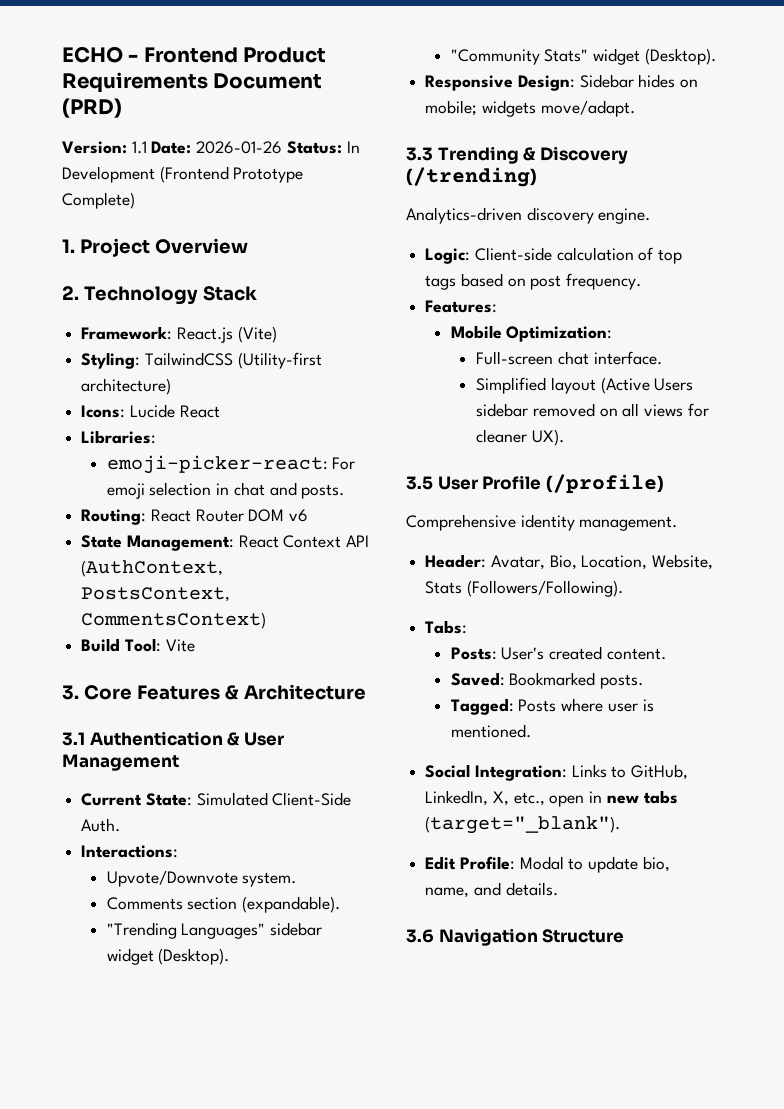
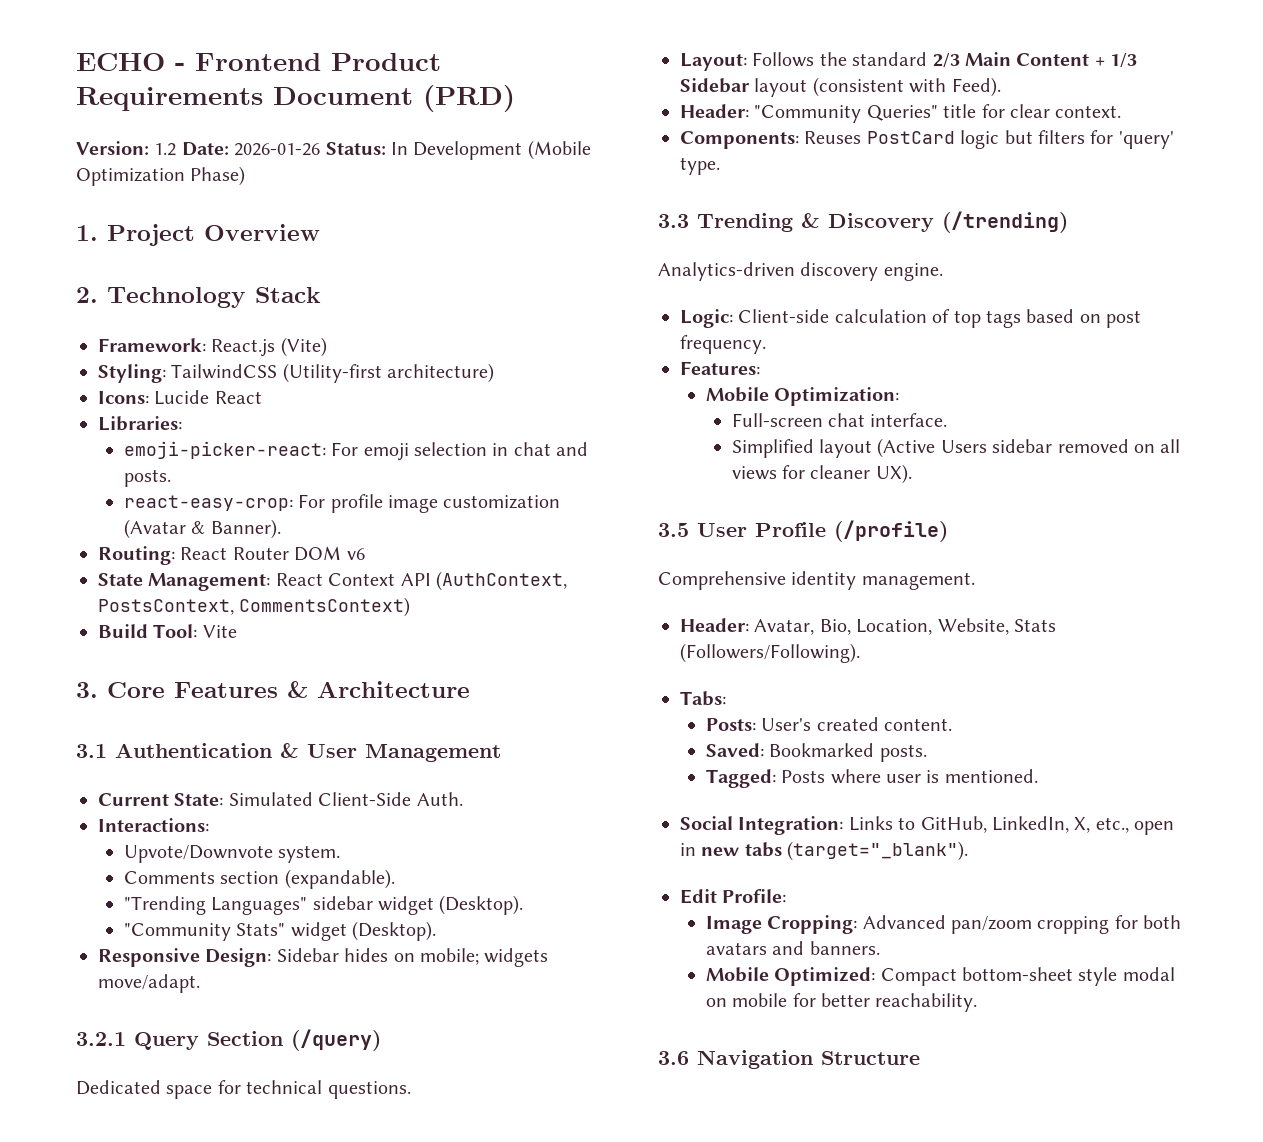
[131,141,147,154] 1.1 -> [154,143,177,156] 1.2
[159,166,304,183] [62,192,135,209] (Frontend Prototype Complete) -> [527,140,591,160] [76,166,246,186] (Mobile Optimization Phase)
(345, 491) none -> [123,494,561,513] [123,519,281,539] // react-easy-crop: For profile image customization (Avatar & Banner).
(635, 108) none -> [76,1029,381,1051] [76,1080,411,1099] [680,52,1138,71] [680,77,1001,97] [680,104,1122,123] [680,130,1174,149] [680,157,720,175] // 3.2.1 Query Section (/query) // Dedicated space for technical questions. // Layout: Follows the standard 2/3 Main Content + 1/3 Sidebar layout (consistent with Feed). // Header: "Community Queries" title for clear context. // Components: Reuses PostCard logic but filters for 'query' type.
[519,856,670,873] [425,882,558,898] Modal to update bio, name, and details. -> [705,915,1182,934] [705,941,880,955] [705,967,1175,986] [705,993,978,1012] // Image Cropping: Advanced pan/zoom cropping for both avatars and banners. // Mobile Optimized: Compact bottom-sheet style modal on mobile for better reachability.

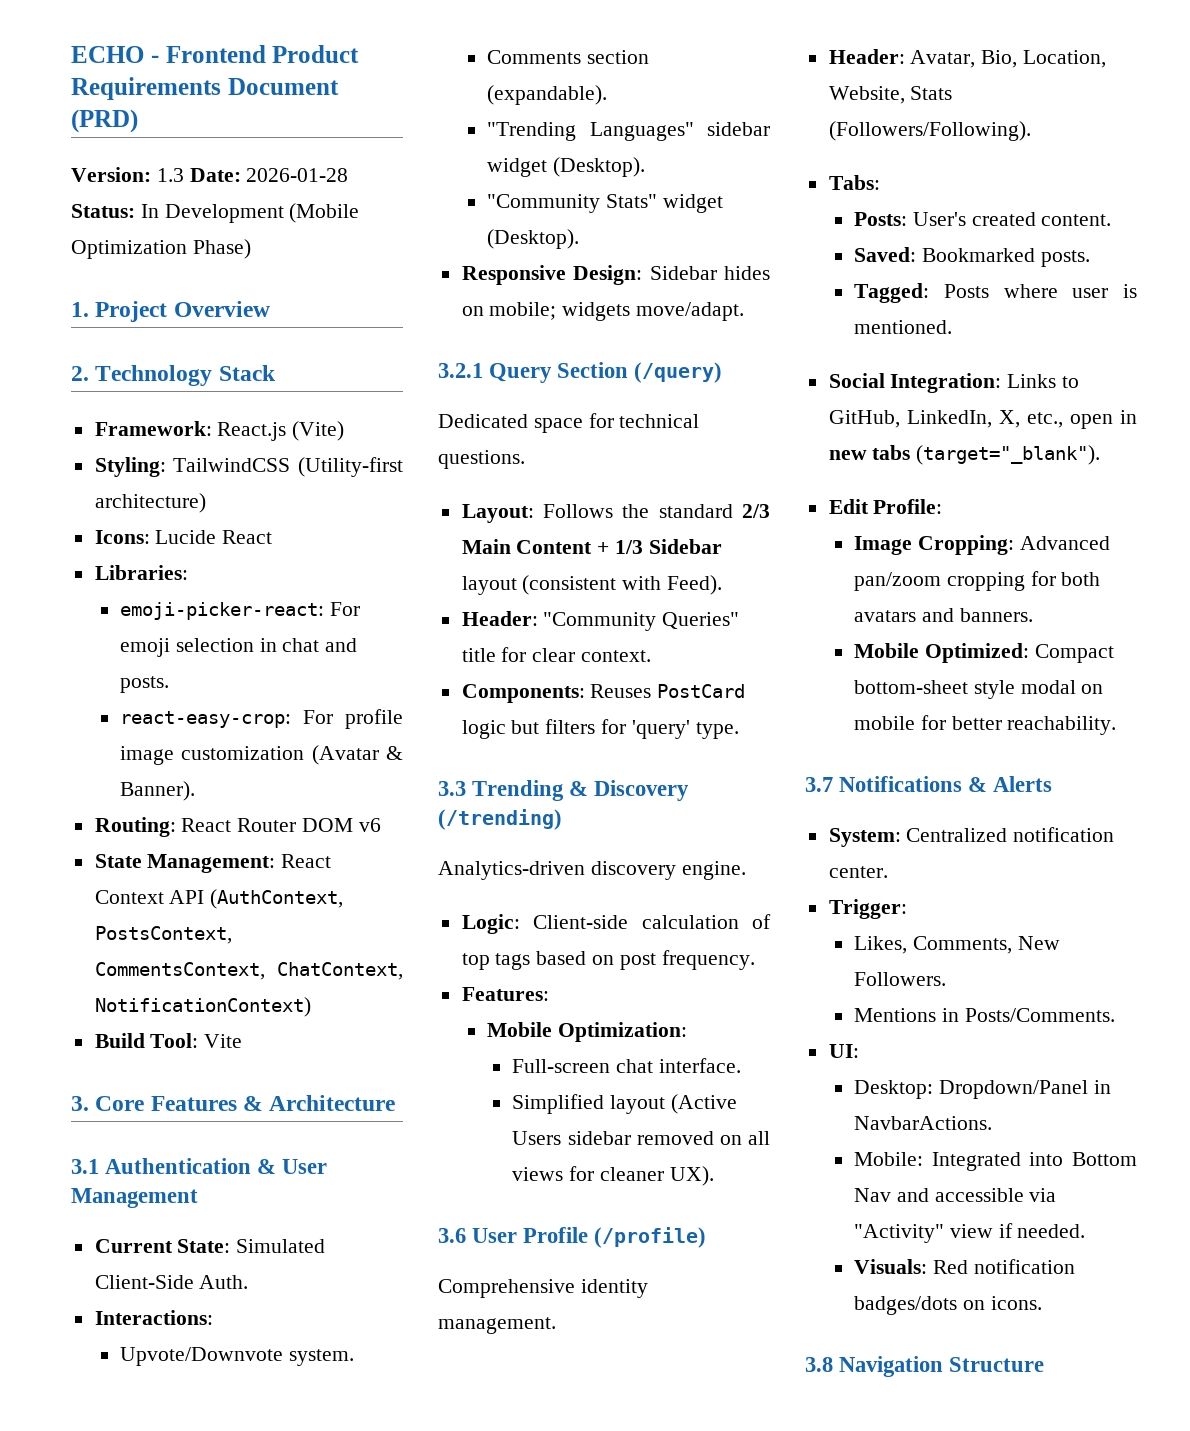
[154,142,321,156] 1.2 Date: 2026-01-26 -> [156,168,349,182] 1.3 Date: 2026-01-28
[239,597,411,617] CommentsContext) -> [94,962,403,980] [94,997,311,1017] CommentsContext, ChatContext, NotificationContext)
[658,523,689,537] 3.5 -> [438,1228,466,1243] 3.6
[658,1051,689,1065] 3.6 -> [805,776,1053,792] [828,827,1115,847] [828,866,888,878] [828,899,907,919] [854,936,1060,954] [854,972,947,986] [854,1008,1115,1022] [828,1044,859,1058] [854,1080,1111,1099] [854,1116,993,1130] [854,1152,1137,1171] [854,1188,1057,1202] [854,1223,1086,1243] [854,1259,1075,1274] [854,1296,1042,1315] [805,1357,833,1372] 3.7 Notifications & Alerts // System: Centralized notification center. // Trigger: // Likes, Comments, New Followers. // Mentions in Posts/Comments. // UI: // Desktop: Dropdown/Panel in NavbarActions. // Mobile: Integrated into Bottom Nav and accessible via "Activity" view if needed. // Visuals: Red notification badges/dots on icons. // 3.8

